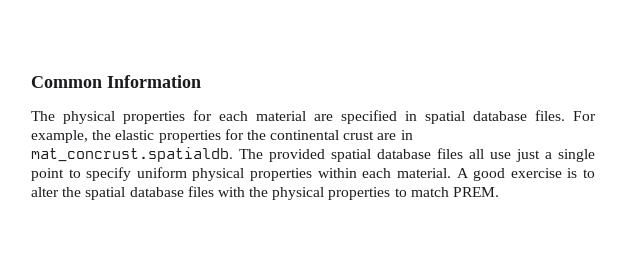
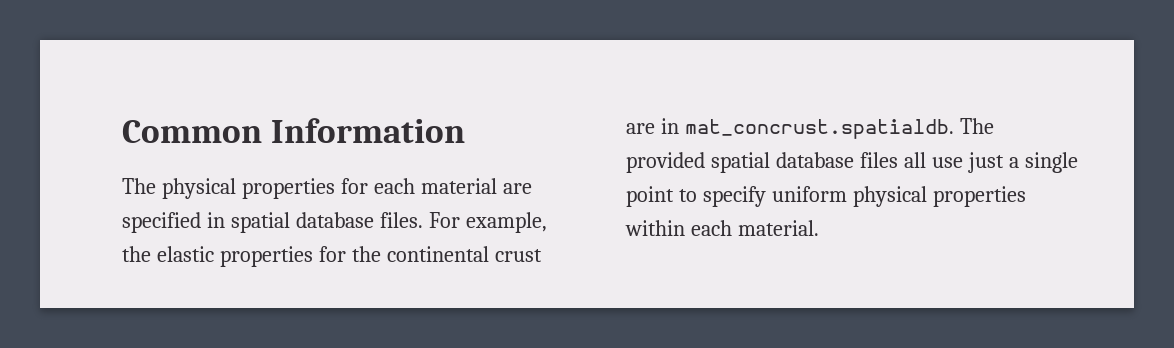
[456,168,596,181] [31,186,500,200] A good exercise is to alter the spatial database files with the physical properties to match PREM. -> (819, 228) none

